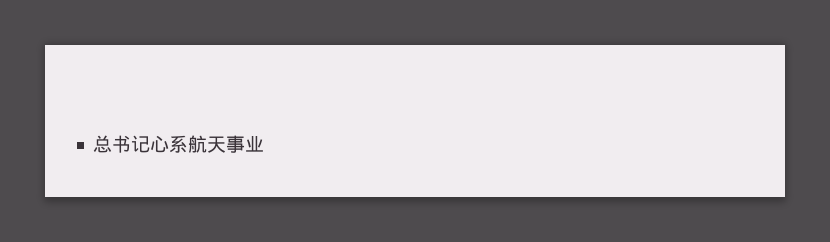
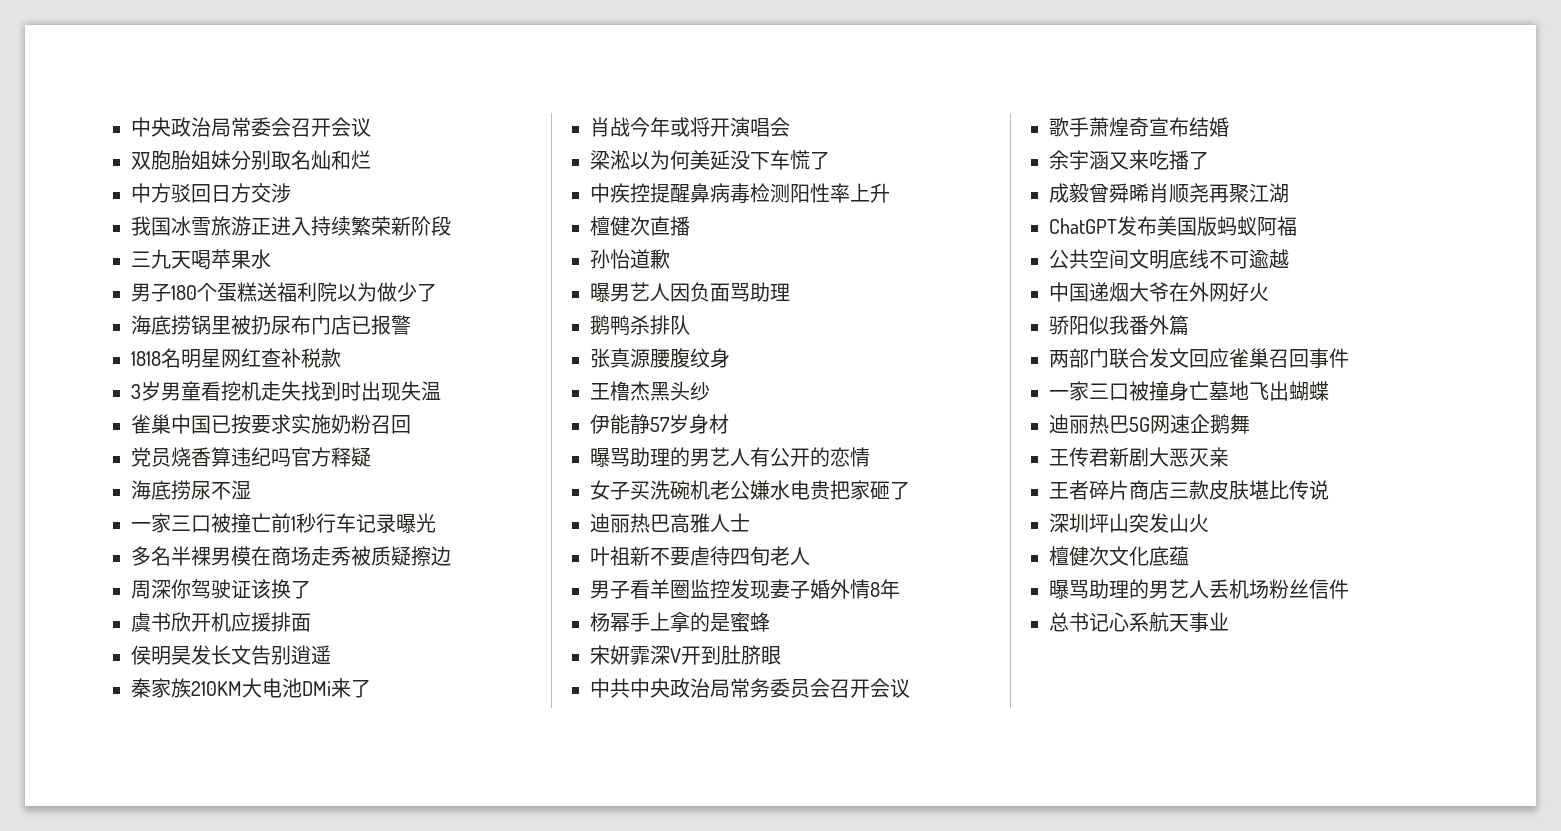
(93, 144) none -> [131,117,371,137] [131,150,371,170] [131,183,291,203] [131,216,451,236] [131,249,271,270] [131,282,437,302] [131,315,411,335] [131,348,341,368] [131,381,441,401] [131,414,411,434] [131,447,371,467] [131,480,251,500] [131,513,436,533] [131,546,451,566] [131,579,311,599] [131,612,311,632] [131,645,331,665] [131,678,371,698] [590,117,790,137] [590,150,830,170] [590,183,890,204] [590,216,690,236] [590,249,670,269] [590,282,790,302] [590,315,690,336] [590,348,730,368] [590,381,710,401] [590,414,729,434] [590,447,870,467] [590,480,910,500] [590,513,750,533] [590,546,810,566] [590,579,900,599] [590,612,770,633] [590,645,781,665] [590,678,910,698] [1049,117,1229,137] [1049,150,1209,170] [1049,183,1289,203] [1049,216,1297,236] [1049,249,1289,269] [1049,282,1269,302] [1049,315,1189,336] [1049,348,1349,369] [1049,381,1329,401] [1049,414,1250,434] [1049,447,1229,467] [1049,480,1329,500] [1049,513,1209,533] [1049,546,1189,566] [1049,579,1349,599] 中央政治局常委会召开会议 // 双胞胎姐妹分别取名灿和烂 // 中方驳回日方交涉 // 我国冰雪旅游正进入持续繁荣新阶段 // 三九天喝苹果水 // 男子180个蛋糕送福利院以为做少了 // 海底捞锅里被扔尿布门店已报警 // 1818名明星网红查补税款 // 3岁男童看挖机走失找到时出现失温 // 雀巢中国已按要求实施奶粉召回 // 党员烧香算违纪吗官方释疑 // 海底捞尿不湿 // 一家三口被撞亡前1秒行车记录曝光 // 多名半裸男模在商场走秀被质疑擦边 // 周深你驾驶证该换了 // 虞书欣开机应援排面 // 侯明昊发长文告别逍遥 // 秦家族210KM大电池DMi来了 // 肖战今年或将开演唱会 // 梁淞以为何美延没下车慌了 // 中疾控提醒鼻病毒检测阳性率上升 // 檀健次直播 // 孙怡道歉 // 曝男艺人因负面骂助理 // 鹅鸭杀排队 // 张真源腰腹纹身 // 王橹杰黑头纱 // 伊能静57岁身材 // 曝骂助理的男艺人有公开的恋情 // 女子买洗碗机老公嫌水电贵把家砸了 // 迪丽热巴高雅人士 // 叶祖新不要虐待四旬老人 // 男子看羊圈监控发现妻子婚外情8年 // 杨幂手上拿的是蜜蜂 // 宋妍霏深V开到肚脐眼 // 中共中央政治局常务委员会召开会议 // 歌手萧煌奇宣布结婚 // 余宇涵又来吃播了 // 成毅曾舜晞肖顺尧再聚江湖 // ChatGPT发布美国版蚂蚁阿福 // 公共空间文明底线不可逾越 // 中国递烟大爷在外网好火 // 骄阳似我番外篇 // 两部门联合发文回应雀巢召回事件 // 一家三口被撞身亡墓地飞出蝴蝶 // 迪丽热巴5G网速企鹅舞 // 王传君新剧大恶灭亲 // 王者碎片商店三款皮肤堪比传说 // 深圳坪山突发山火 // 檀健次文化底蕴 // 曝骂助理的男艺人丢机场粉丝信件 //

